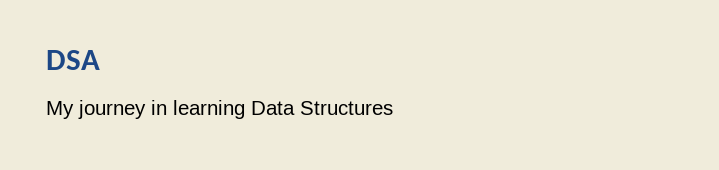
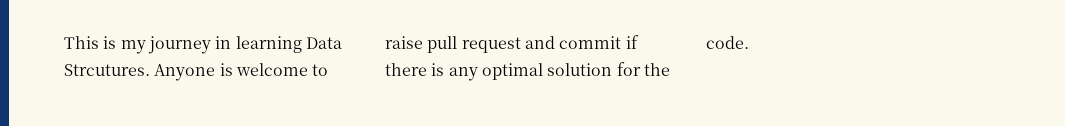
[46,50,100,70] [46,101,74,119] DSA // My -> [64,36,146,54] This is my
[300,101,393,115] Structures -> [64,63,329,81] [385,35,639,53] [385,62,670,81] [706,36,749,49] Strcutures. Anyone is welcome to raise pull request and commit if there is any optimal solution for the code.

